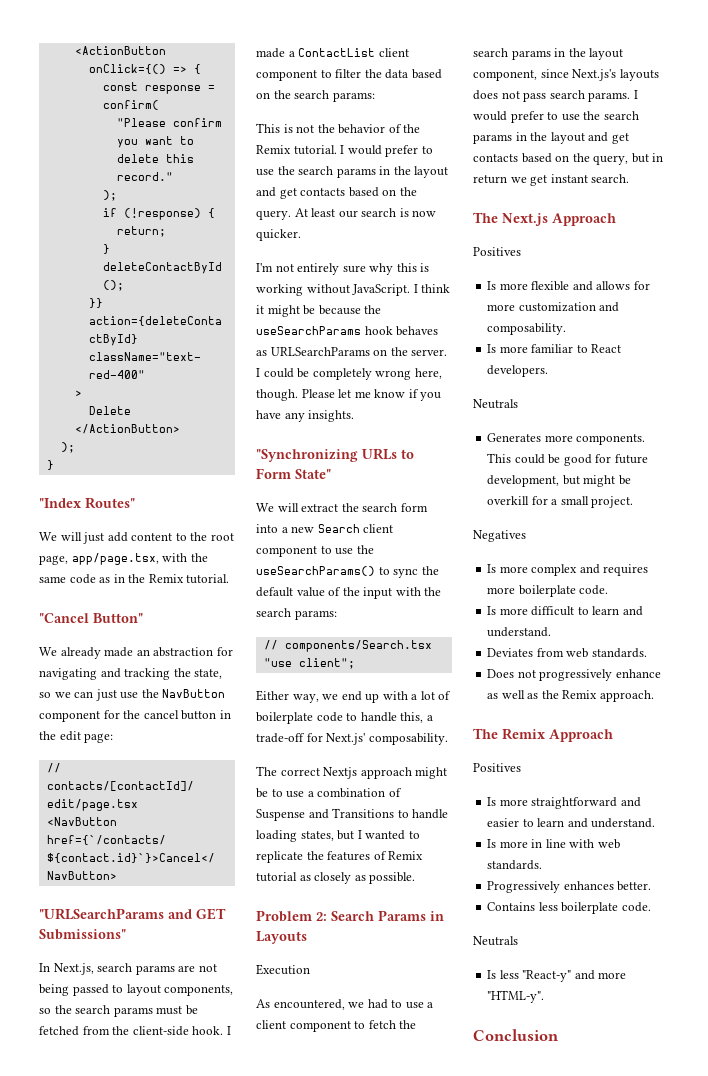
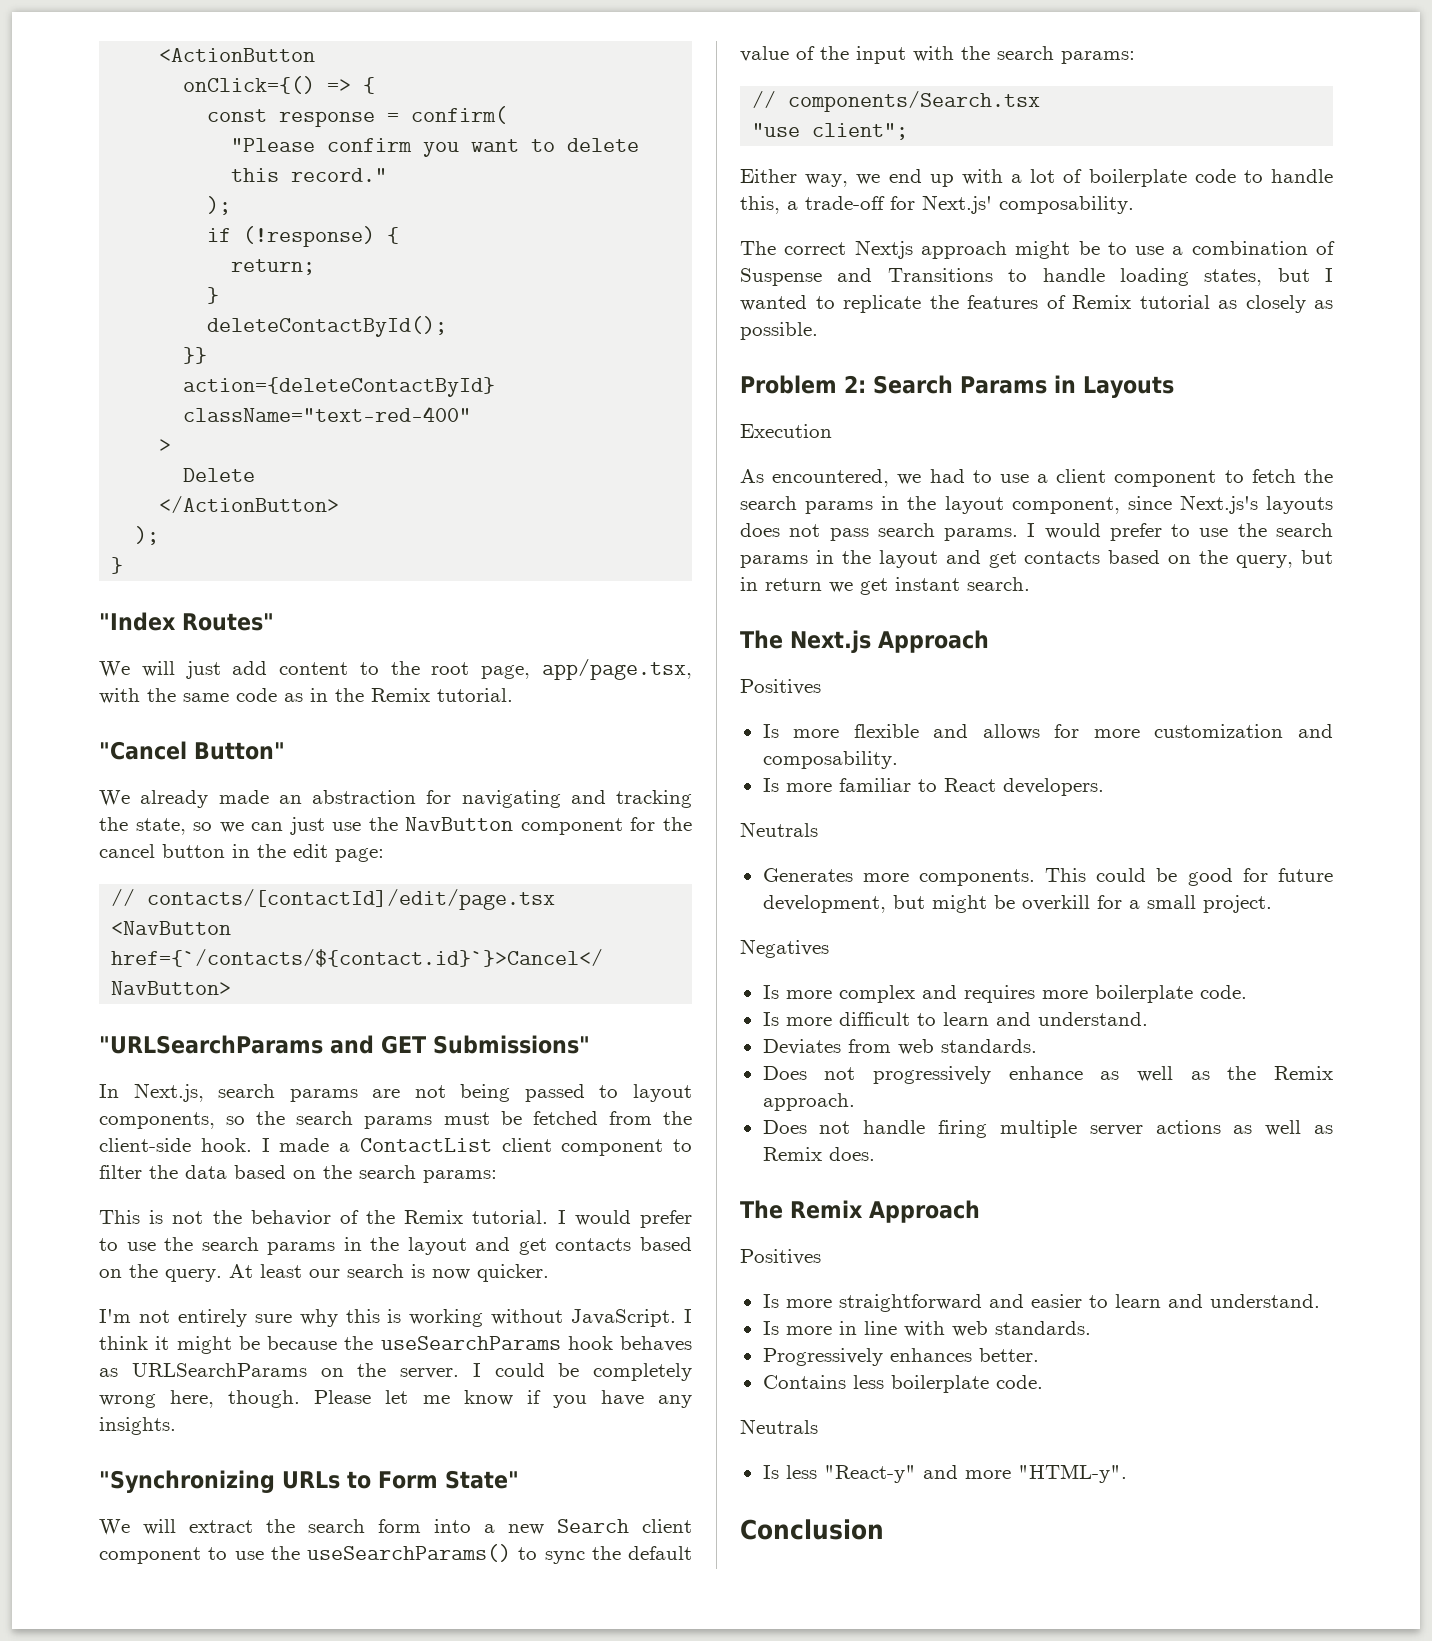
(654, 696) none -> [762,1120,1333,1138] [762,1147,875,1161] // Does not handle firing multiple server actions as well as Remix does.

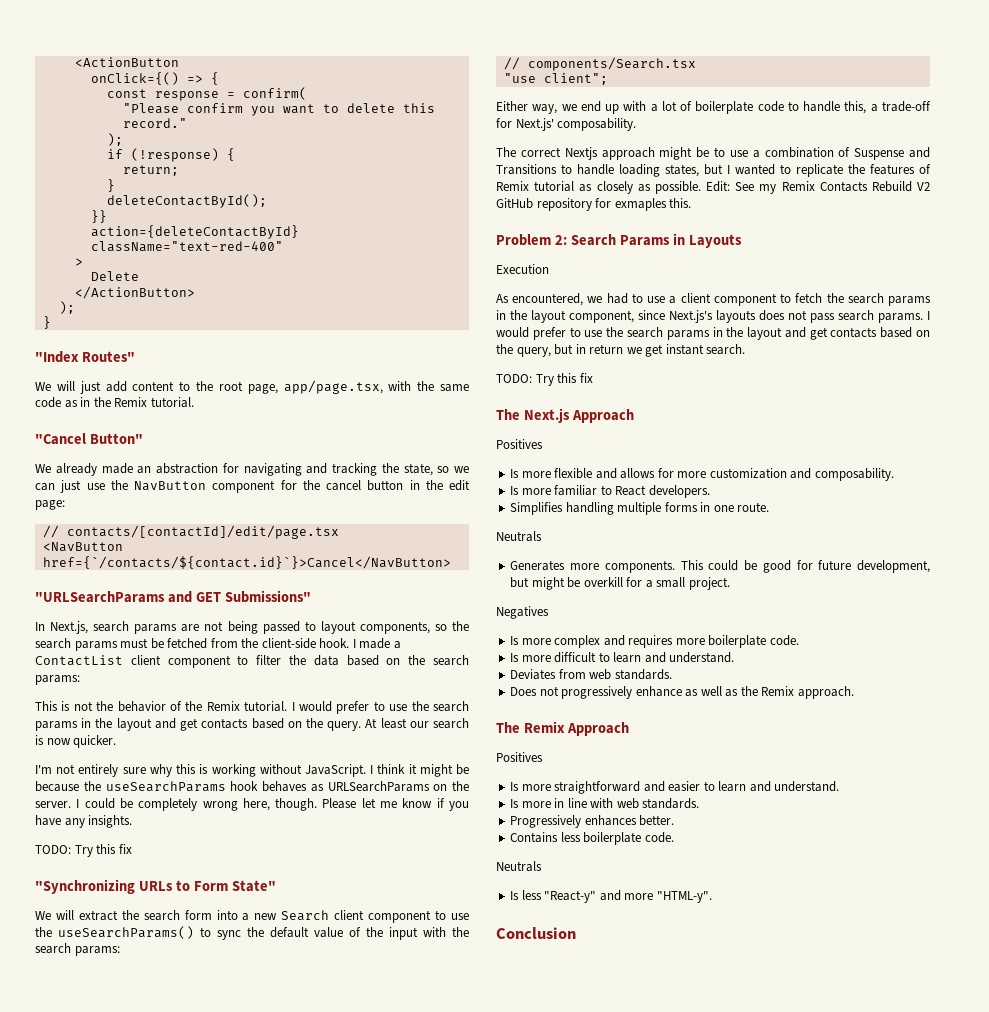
(176, 1426) none -> [35,844,132,857] // TODO: Try this fix
(818, 331) none -> [706,181,930,194] [496,198,692,211] Edit: See my Remix Contacts Rebuild V2 GitHub repository for exmaples this.
(1030, 584) none -> [496,373,593,386] // TODO: Try this fix
(1104, 787) none -> [510,502,770,515] // Simplifies handling multiple forms in one route.
[762,1120,1333,1138] [762,1147,875,1161] // Does not handle firing multiple server actions as well as Remix does. -> (854, 692) none

